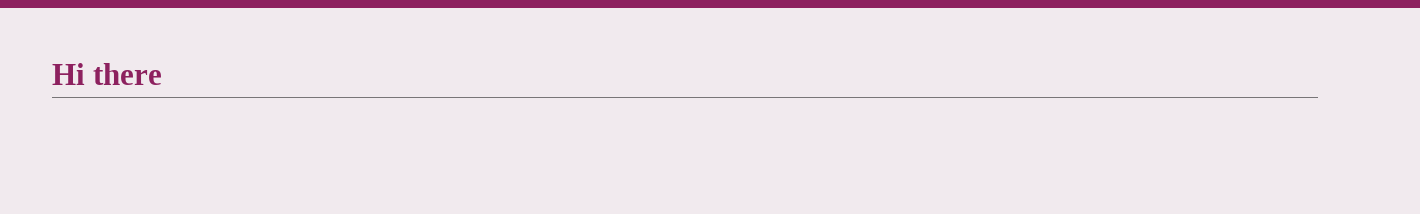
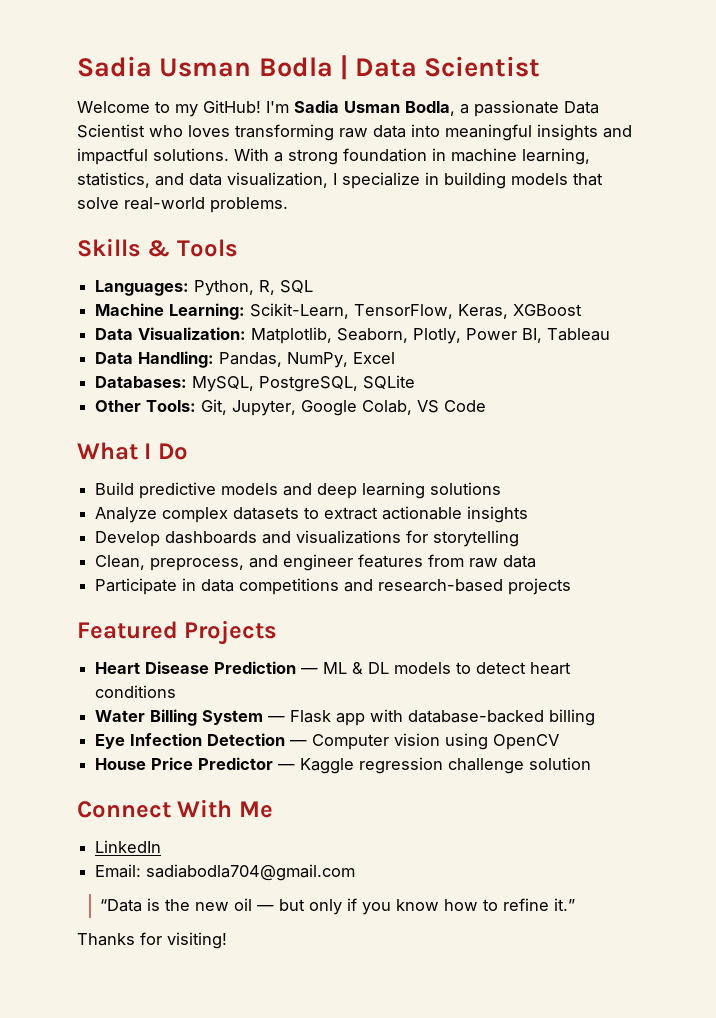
[52,63,163,85] Hi there -> [77,55,541,80] [77,100,599,117] [77,124,632,141] [77,148,590,165] [77,172,603,189] [77,197,288,213] [77,238,238,257] [95,280,314,296] [95,303,583,320] [95,327,611,344] [95,351,396,368] [95,375,416,392] [95,399,487,416] [77,442,188,460] [95,482,502,499] [95,506,529,523] [95,530,520,547] [95,554,537,571] [95,578,572,595] [77,620,278,645] [95,661,572,675] [95,685,177,698] [95,709,596,726] [95,733,560,750] [95,757,592,774] [77,799,273,818] [95,840,162,853] [95,864,356,881] [100,898,576,915] [77,932,227,949] Sadia Usman Bodla | Data Scientist // Welcome to my GitHub! I'm Sadia Usman Bodla, a passionate Data Scientist who loves transforming raw data into meaningful insights and impactful solutions. With a strong foundation in machine learning, statistics, and data visualization, I specialize in building models that solve real-world problems. // Skills & Tools // Languages: Python, R, SQL // Machine Learning: Scikit-Learn, TensorFlow, Keras, XGBoost // Data Visualization: Matplotlib, Seaborn, Plotly, Power BI, Tableau // Data Handling: Pandas, NumPy, Excel // Databases: MySQL, PostgreSQL, SQLite // Other Tools: Git, Jupyter, Google Colab, VS Code // What I Do // Build predictive models and deep learning solutions // Analyze complex datasets to extract actionable insights // Develop dashboards and visualizations for storytelling // Clean, preprocess, and engineer features from raw data // Participate in data competitions and research-based projects // Featured Projects // Heart Disease Prediction — ML & DL models to detect heart conditions // Water Billing System — Flask app with database-backed billing // Eye Infection Detection — Computer vision using OpenCV // House Price Predictor — Kaggle regression challenge solution // Connect With Me // LinkedIn // Email: sadiabodla704@gmail.com // “Data is the new oil — but only if you know how to refine it.” // Thanks for visiting!

